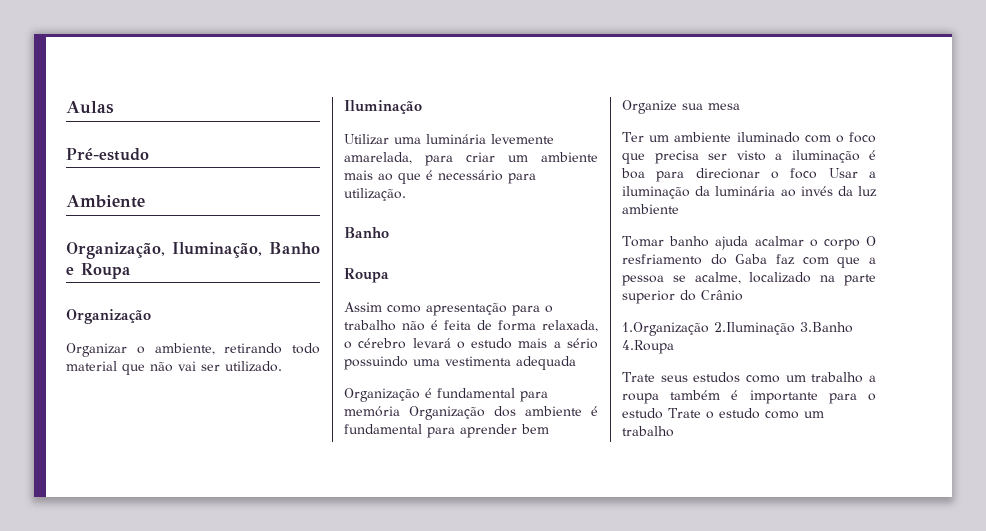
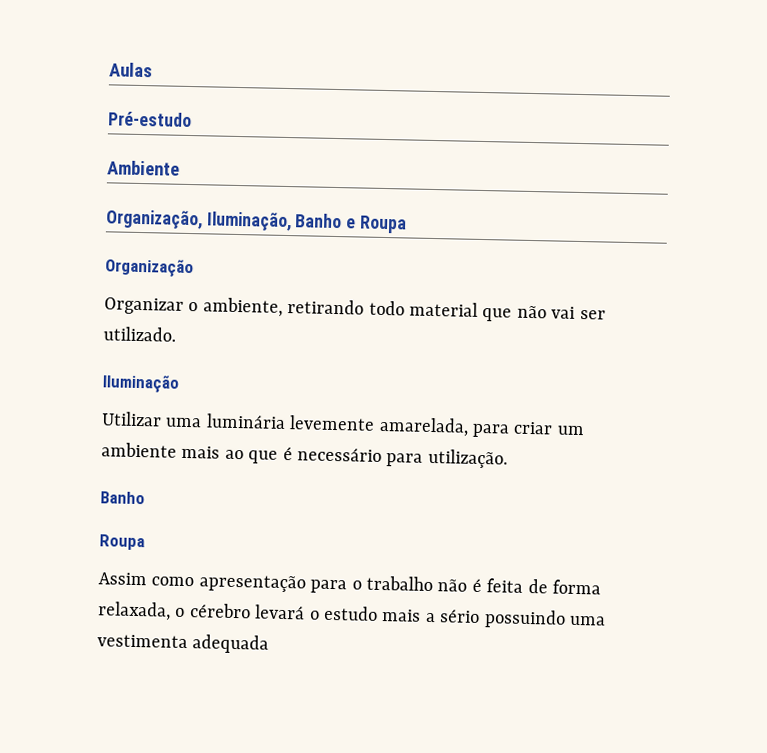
[344,388,548,402] [344,406,598,420] [344,424,549,438] [622,100,740,114] [622,132,876,143] [622,150,876,164] [621,168,876,182] [622,186,877,199] [622,204,679,214] [622,236,876,250] [622,254,876,268] [622,272,876,286] [622,290,743,304] [622,322,853,336] [622,340,674,354] [622,372,876,383] [622,390,876,404] [622,408,824,419] [622,426,674,437] // Organização é fundamental para memória Organização dos ambiente é fundamental para aprender bem Organize sua mesa // Ter um ambiente iluminado com o foco que precisa ser visto a iluminação é boa para direcionar o foco Usar a iluminação da luminária ao invés da luz ambiente // Tomar banho ajuda acalmar o corpo O resfriamento do Gaba faz com que a pessoa se acalme, localizado na parte superior do Crânio // 1.Organização 2.Iluminação 3.Banho 4.Roupa // Trate seus estudos como um trabalho a roupa também é importante para o estudo Trate o estudo como um trabalho -> (270, 644) none

